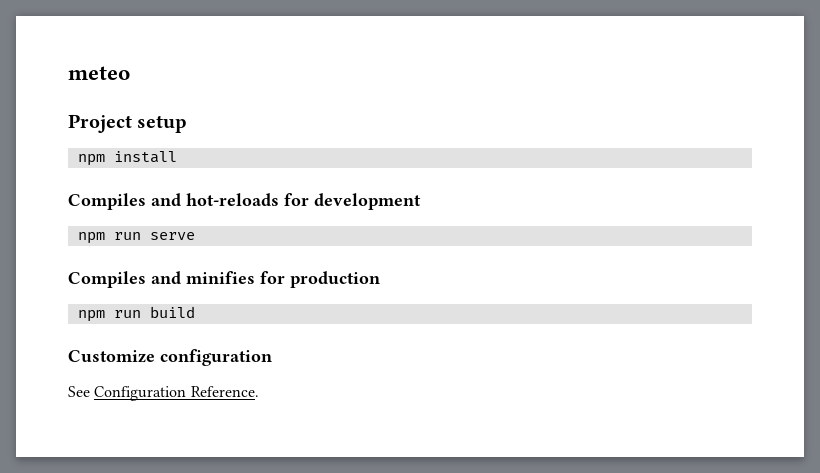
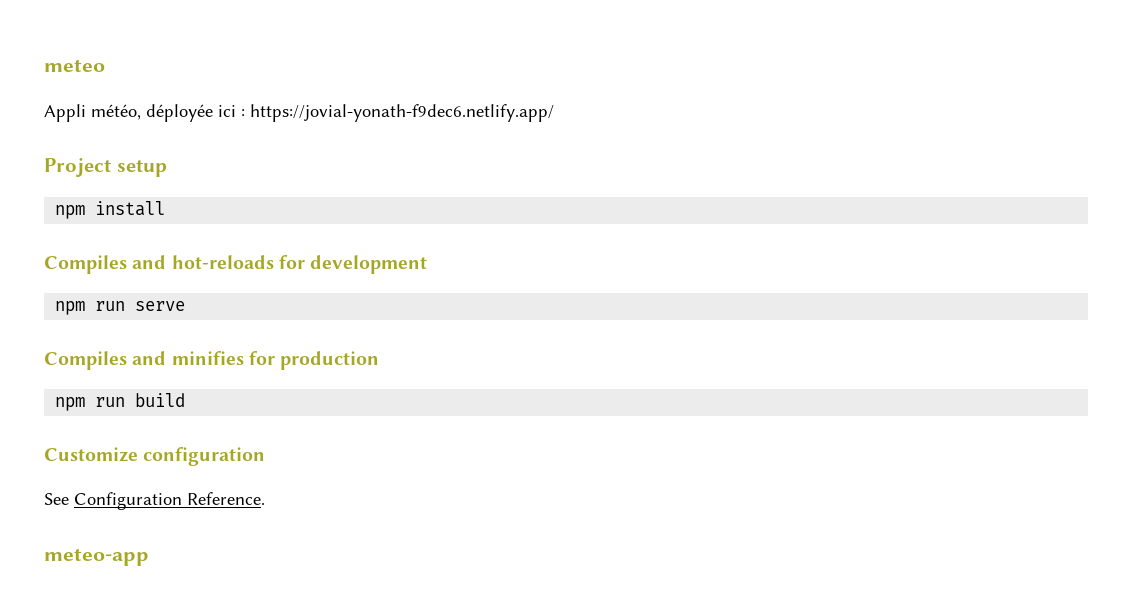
(130, 73) none -> [44,104,554,122] // Appli météo, déployée ici : https://jovial-yonath-f9dec6.netlify.app/
(259, 391) none -> [44,548,149,566] // meteo-app

